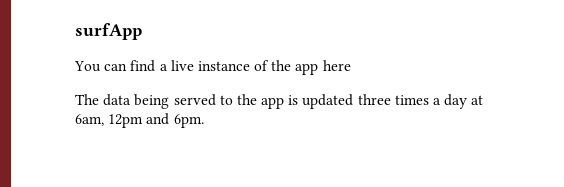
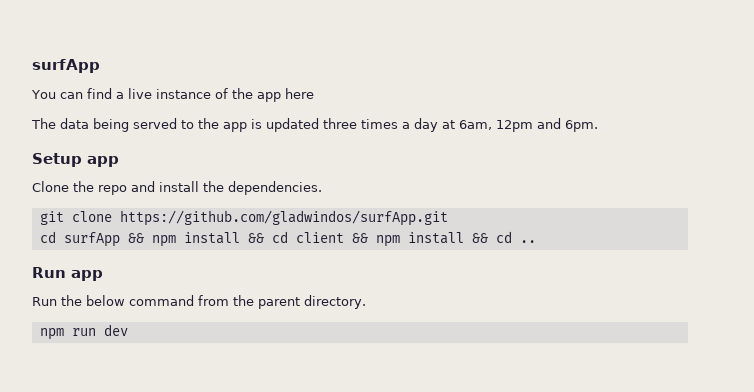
(204, 121) none -> [32,153,119,167] [32,181,322,195] [39,210,448,226] [39,231,536,247] [32,267,103,281] [32,295,366,309] [39,324,128,340] // Setup app // Clone the repo and install the dependencies. // git clone https://github.com/gladwindos/surfApp.git // cd surfApp && npm install && cd client && npm install && cd .. // Run app // Run the below command from the parent directory. // npm run dev

